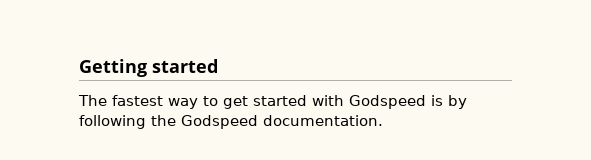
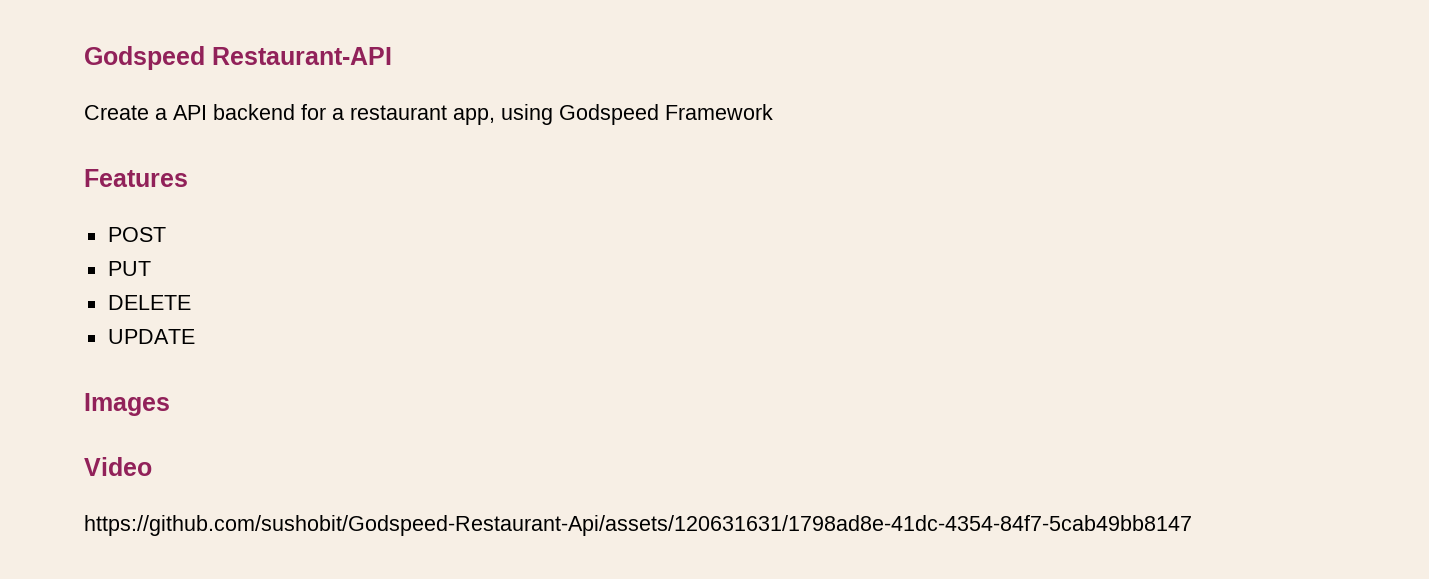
[79,59,218,77] [78,95,467,109] [79,115,383,129] Getting started // The fastest way to get started with Godspeed is by following the Godspeed documentation. -> [84,46,392,70] [84,104,773,125] [84,169,188,187] [107,227,166,242] [107,261,151,276] [107,295,191,310] [107,329,195,344] [84,393,170,416] [84,457,152,476] [84,515,1192,536] Godspeed Restaurant-API // Create a API backend for a restaurant app, using Godspeed Framework // Features // POST // PUT // DELETE // UPDATE // Images // Video // https://github.com/sushobit/Godspeed-Restaurant-Api/assets/120631631/1798ad8e-41dc-4354-84f7-5cab49bb8147

